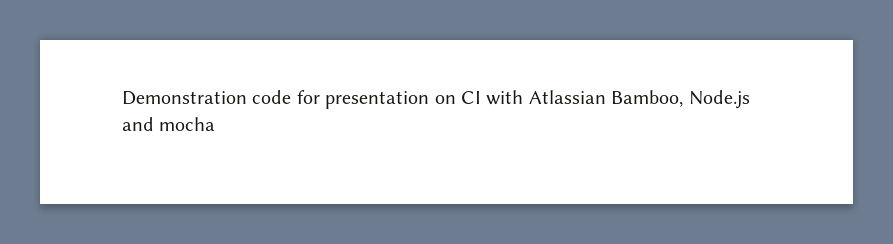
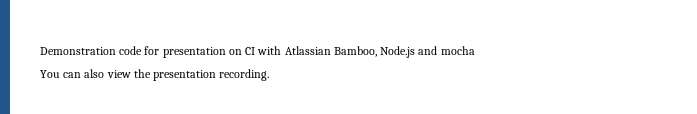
(216, 124) none -> [40,69,270,81] // You can also view the presentation recording.

